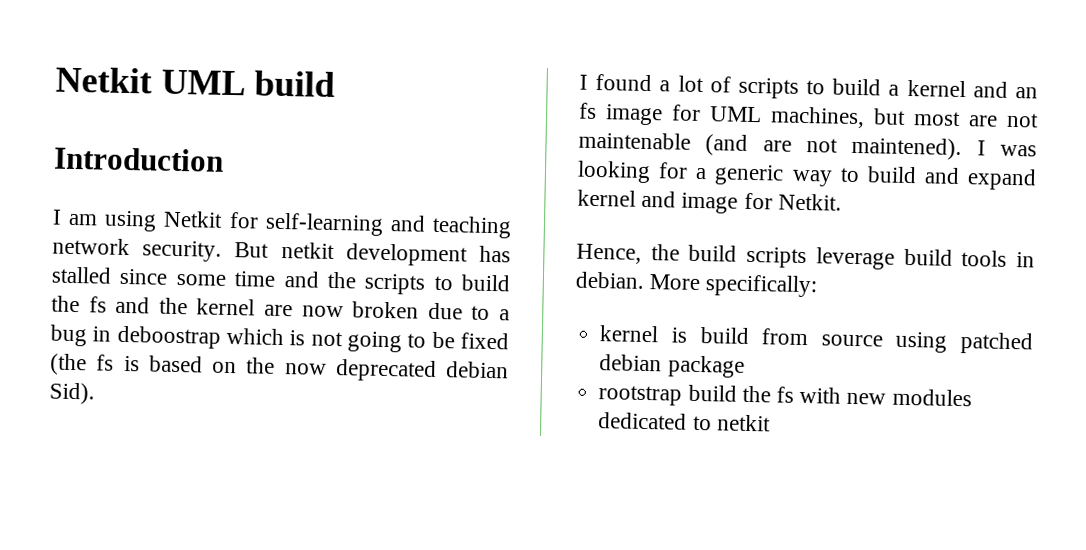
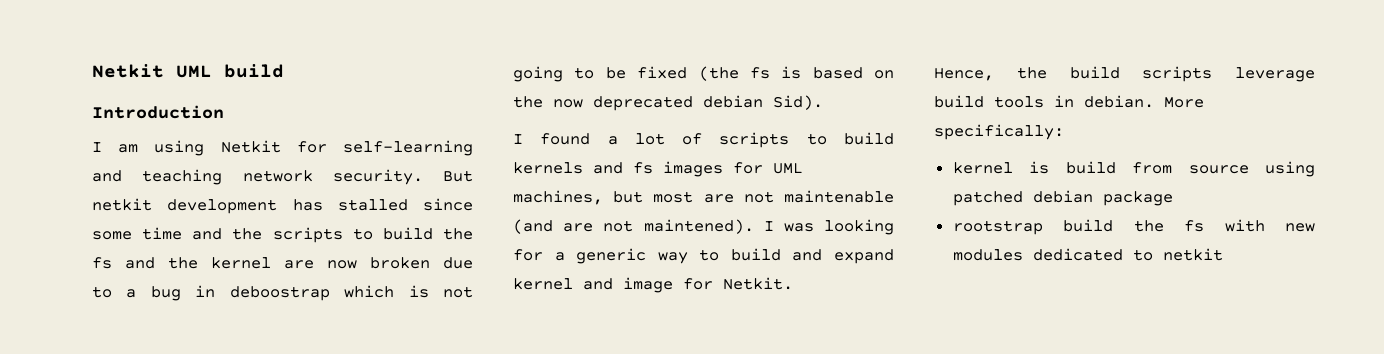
[888,79,1038,99] [579,102,663,126] a kernel and an fs image -> [513,161,723,177] kernels and fs images

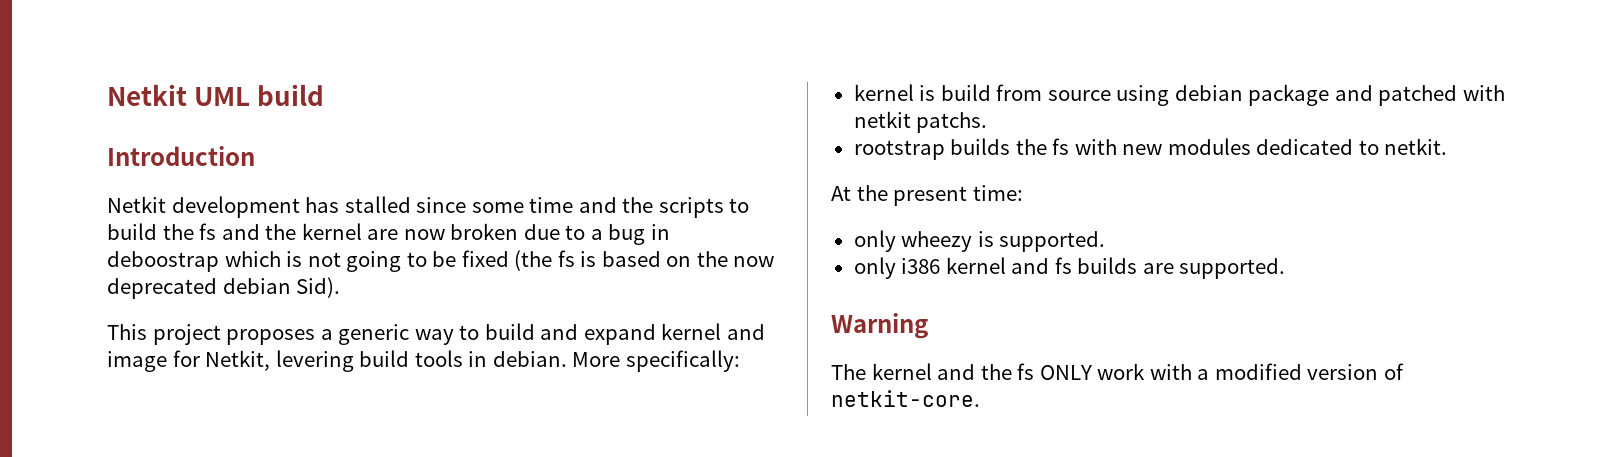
[92,140,473,156] [92,169,473,185] [92,198,152,211] I am using Netkit for self-learning and teaching network security. But netkit -> [107,196,166,213] Netkit
[513,132,894,148] [513,161,803,177] [513,190,894,205] [513,219,894,235] [513,249,543,261] I found a lot of scripts to build kernels and fs images for UML machines, but most are not maintenable (and are not maintened). I was looking for -> [107,324,316,345] This project proposes
[723,277,793,290] [934,66,1315,82] Netkit. // Hence, the build scripts leverage -> [205,350,354,372] Netkit, levering
[952,191,1023,206] patched -> (1170, 95) none
(1173, 198) none -> [1334,85,1505,106] [853,111,988,133] and patched with netkit patchs.
[1063,219,1114,232] build -> [950,138,1011,155] builds
[1162,248,1223,261] netkit -> [1384,138,1448,155] [831,185,1023,206] [853,230,1106,252] [853,257,1286,279] [831,313,928,339] [831,363,1404,380] [831,390,980,407] netkit. // At the present time: // only wheezy is supported. // only i386 kernel and fs builds are supported. // Warning // The kernel and the fs ONLY work with a modified version of netkit-core.

